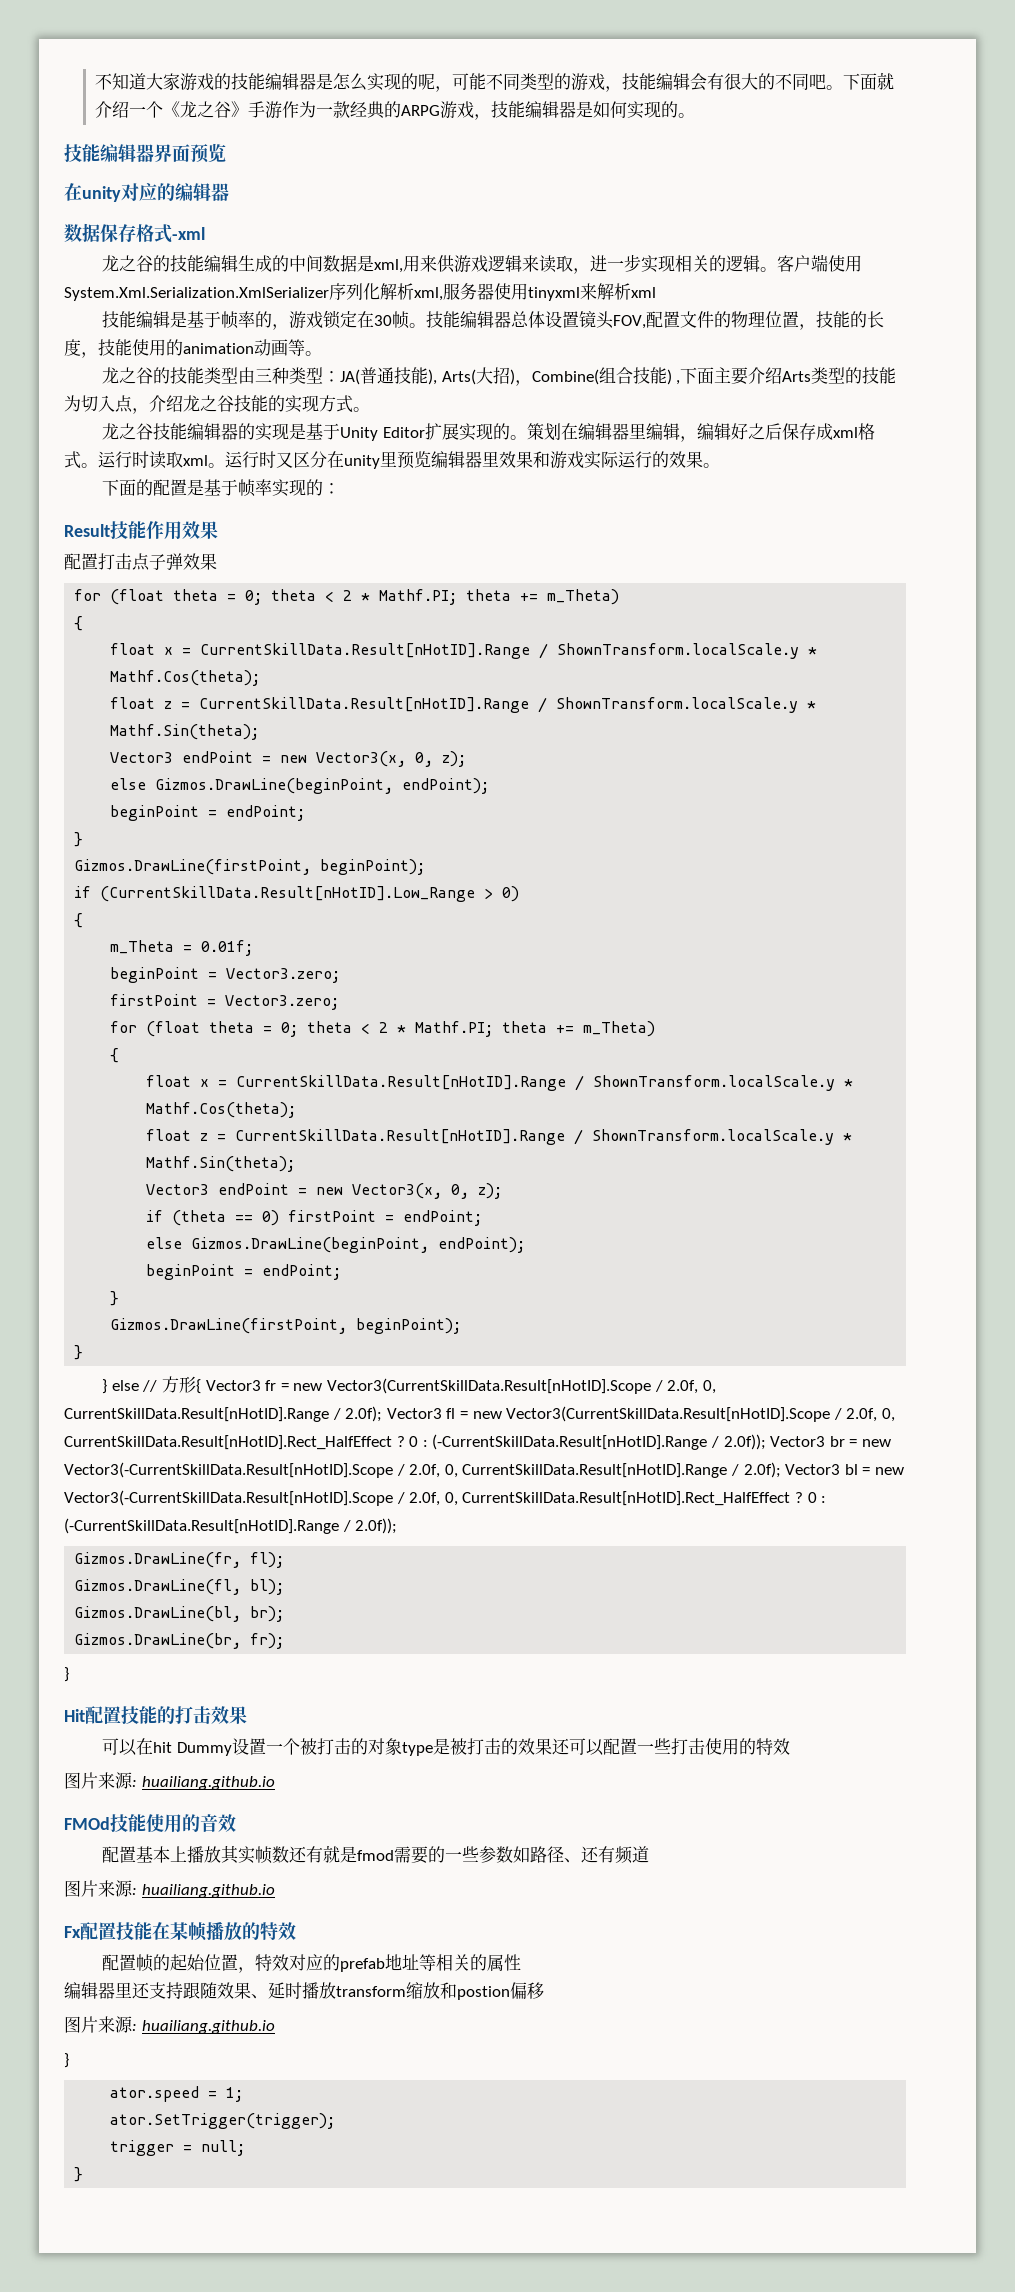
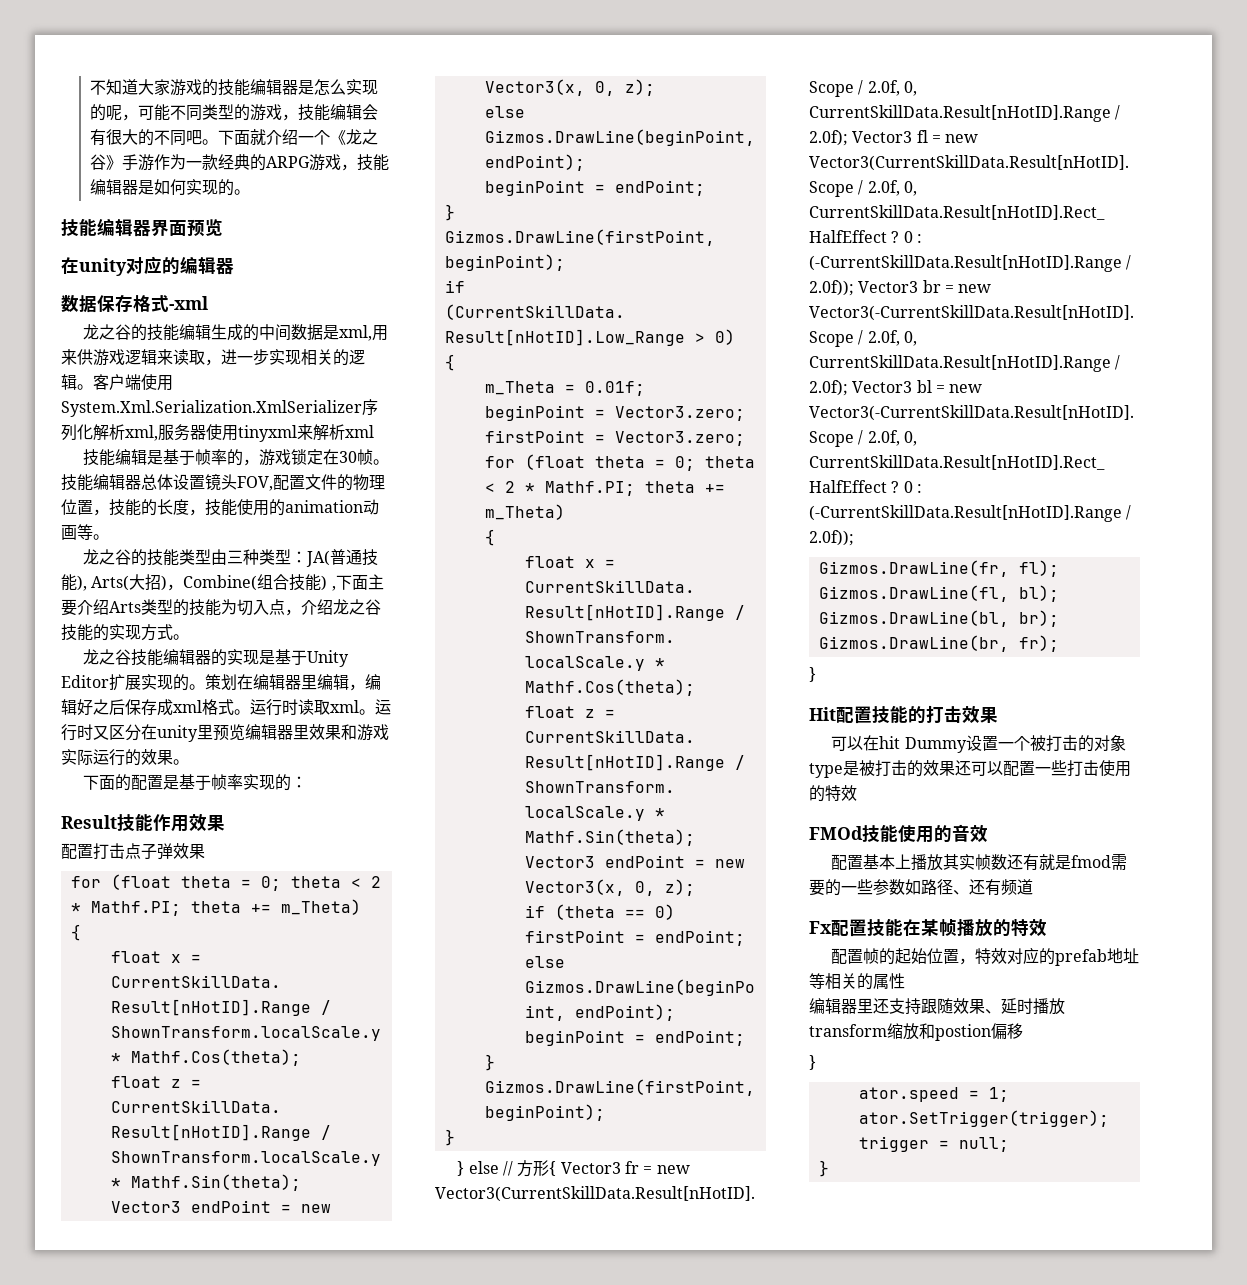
[64,1772,275,1790] // 图片来源: huailiang.github.io -> (857, 793) none
[64,1880,275,1898] // 图片来源: huailiang.github.io -> (1033, 887) none
[64,2016,275,2034] // 图片来源: huailiang.github.io -> (1023, 1031) none

